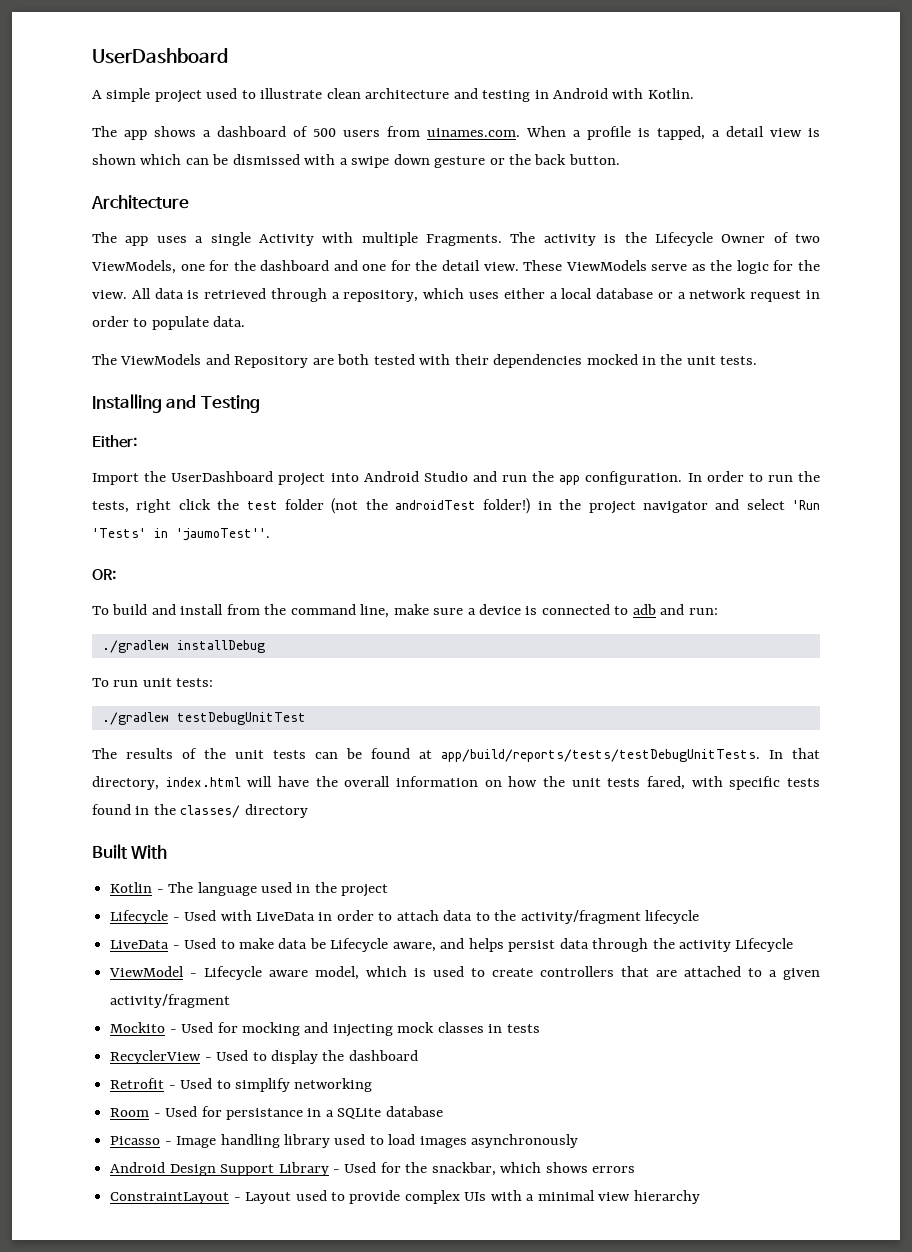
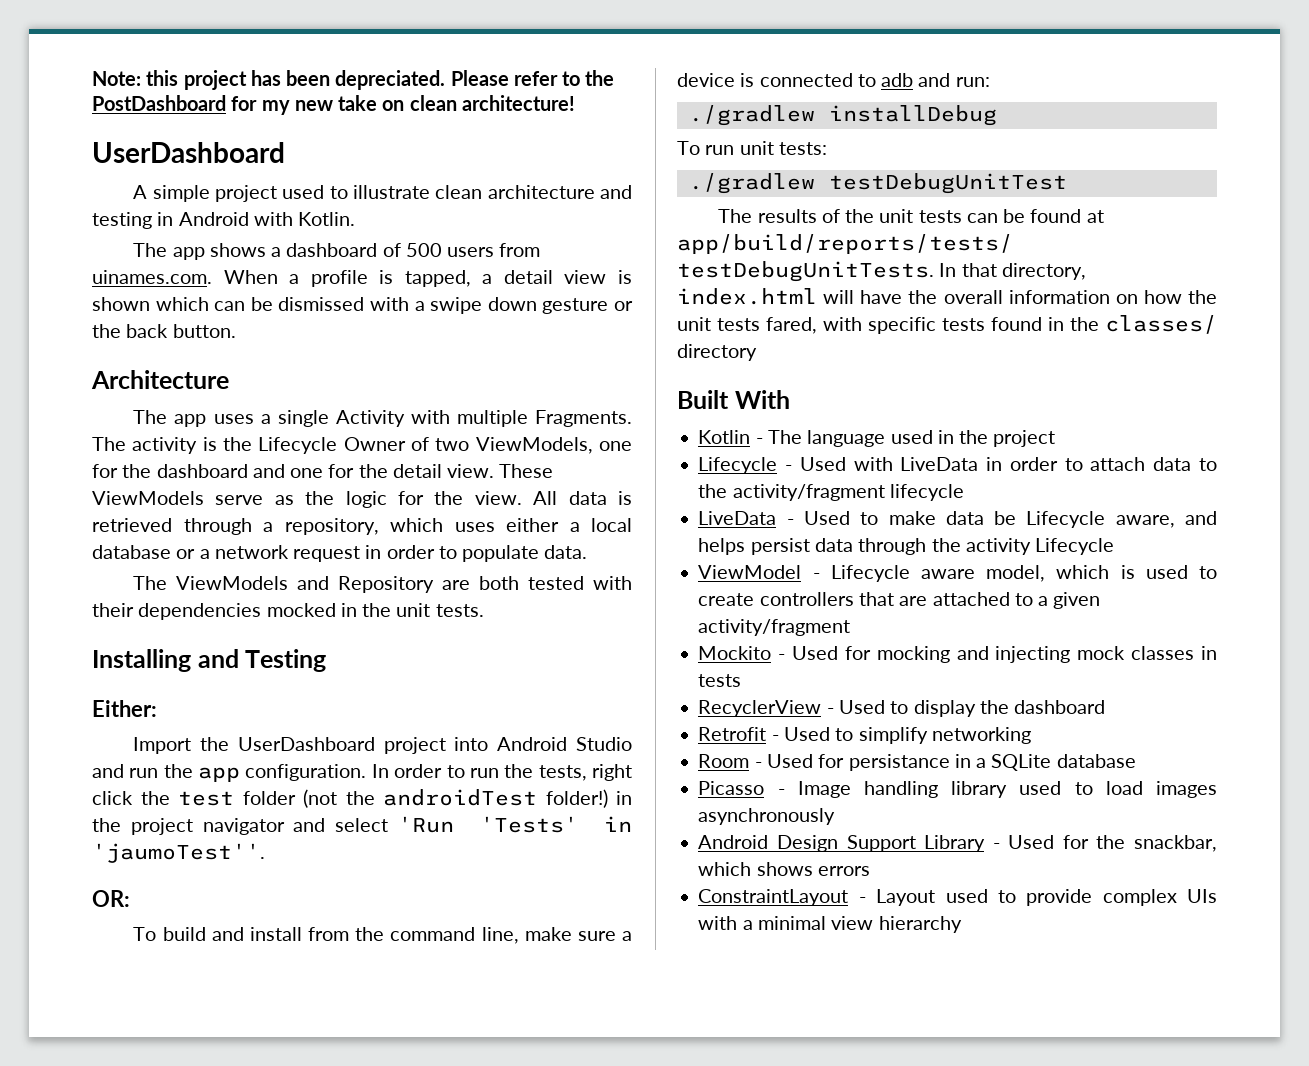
(92, 56) none -> [92,70,615,90] [92,95,575,115] Note: this project has been depreciated. Please refer to the PostDashboard for my new take on clean architecture! //

